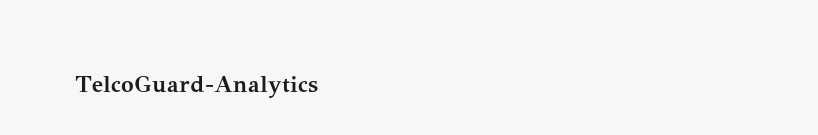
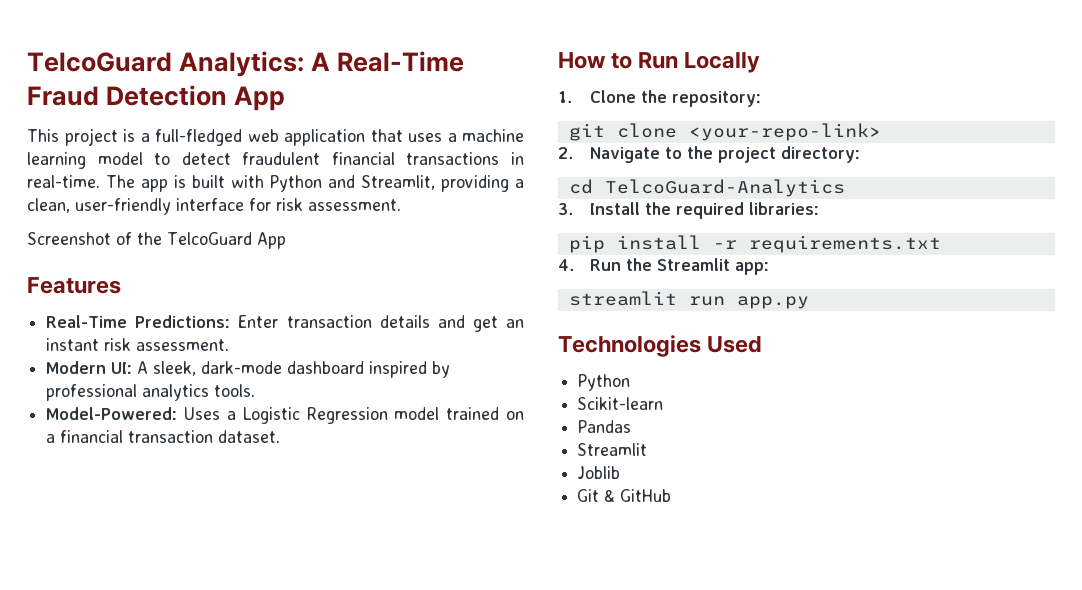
[75,75,318,98] TelcoGuard-Analytics -> [27,51,465,77] [27,85,286,111] [27,128,524,146] [27,152,524,169] [27,175,524,192] [27,198,401,215] [27,232,286,249] [27,277,121,294] [46,315,524,332] [46,338,230,351] [46,361,451,378] [46,384,256,401] [46,407,524,424] [46,430,281,443] [558,52,761,73] [558,90,761,107] [568,123,881,141] [558,146,860,163] [568,179,845,197] [558,202,819,219] [568,235,941,253] [558,258,769,275] [568,291,809,309] [558,335,763,357] [577,374,631,391] [577,397,664,410] [577,420,632,433] [577,443,648,456] [577,466,621,479] [577,489,672,502] TelcoGuard Analytics: A Real-Time Fraud Detection App // This project is a full-fledged web application that uses a machine learning model to detect fraudulent financial transactions in real-time. The app is built with Python and Streamlit, providing a clean, user-friendly interface for risk assessment. // Screenshot of the TelcoGuard App // Features // Real-Time Predictions: Enter transaction details and get an instant risk assessment. // Modern UI: A sleek, dark-mode dashboard inspired by professional analytics tools. // Model-Powered: Uses a Logistic Regression model trained on a financial transaction dataset. // How to Run Locally // 1. Clone the repository: // git clone <your-repo-link> // 2. Navigate to the project directory: // cd TelcoGuard-Analytics // 3. Install the required libraries: // pip install -r requirements.txt // 4. Run the Streamlit app: // streamlit run app.py // Technologies Used // Python // Scikit-learn // Pandas // Streamlit // Joblib // Git & GitHub

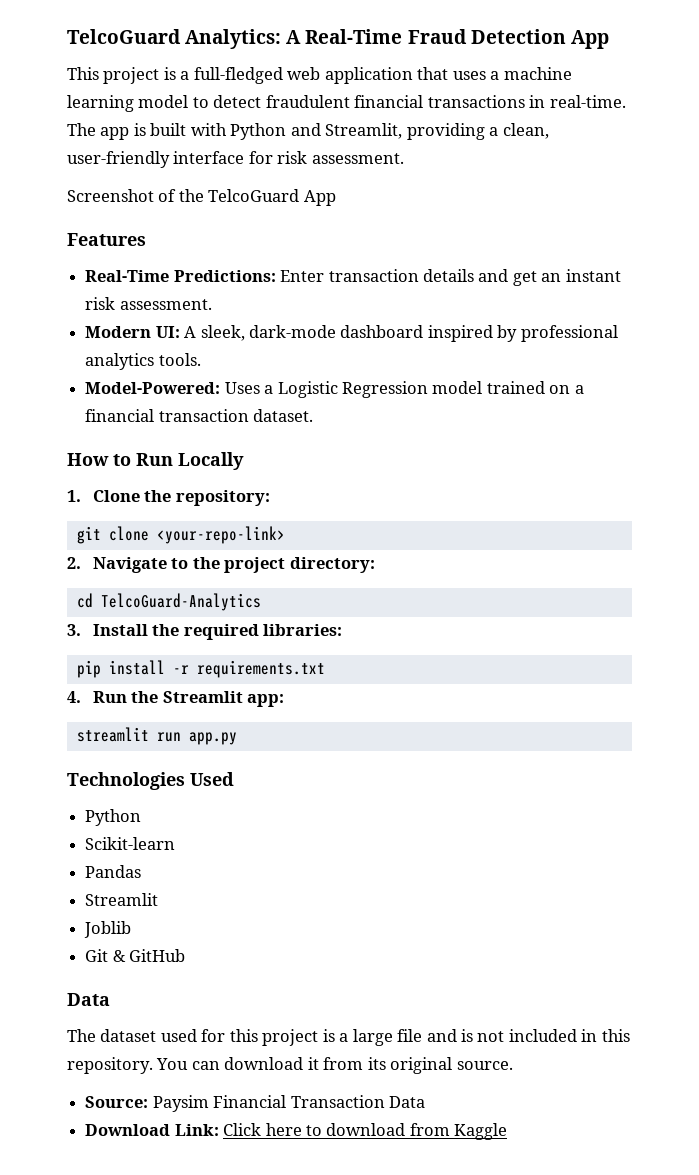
(672, 495) none -> [67,993,110,1006] [67,1029,630,1046] [67,1057,513,1074] [85,1095,425,1112] [85,1123,508,1140] // Data // The dataset used for this project is a large file and is not included in this repository. You can download it from its original source. // Source: Paysim Financial Transaction Data // Download Link: Click here to download from Kaggle

